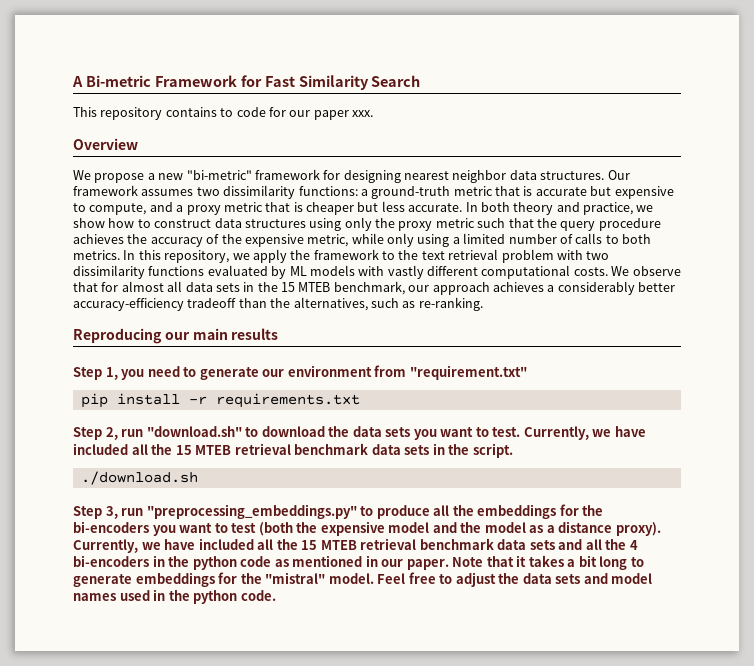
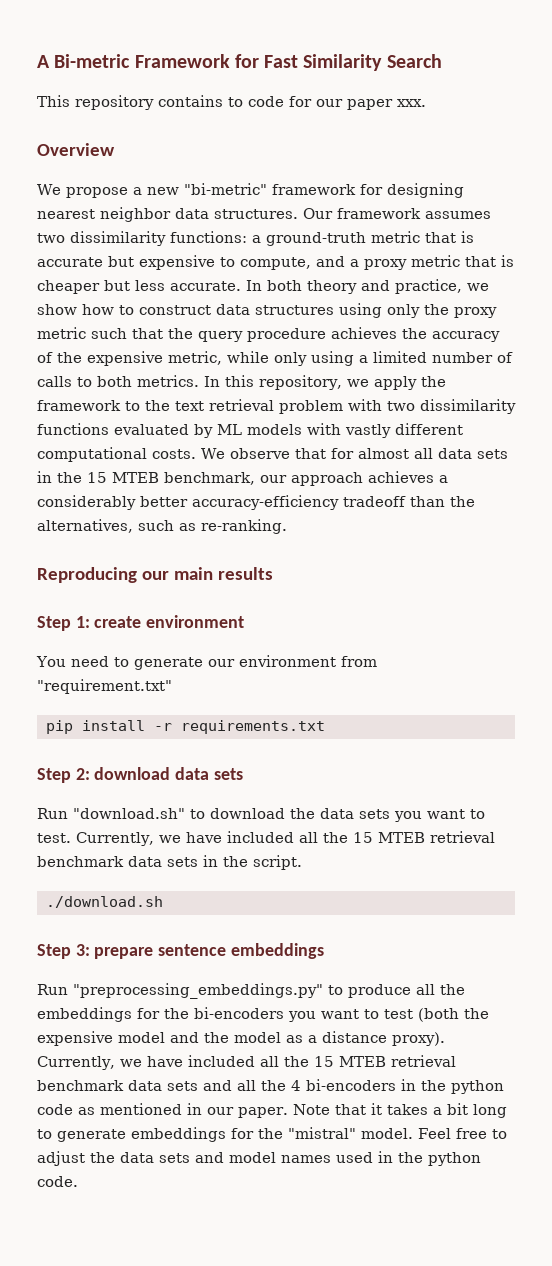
[105,367,145,380] 1, you -> [75,615,245,628] [36,656,66,667] 1: create environment // You
[105,427,144,440] 2, run -> [75,767,243,780] [37,808,68,819] 2: download data sets // Run
[105,506,144,519] 3, run -> [75,943,324,959] [37,984,68,995] 3: prepare sentence embeddings // Run

